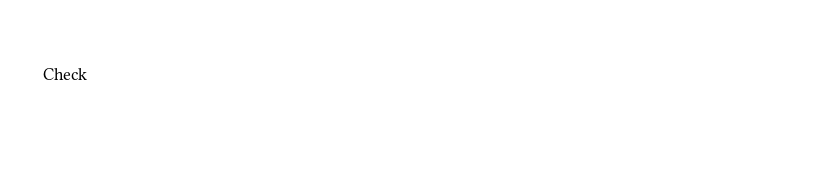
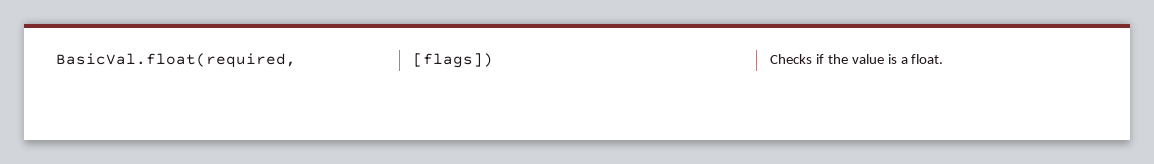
[43,68,87,80] Check -> [56,53,493,68] [770,54,944,64] BasicVal.float(required, [flags]) // Checks if the value is a float.

